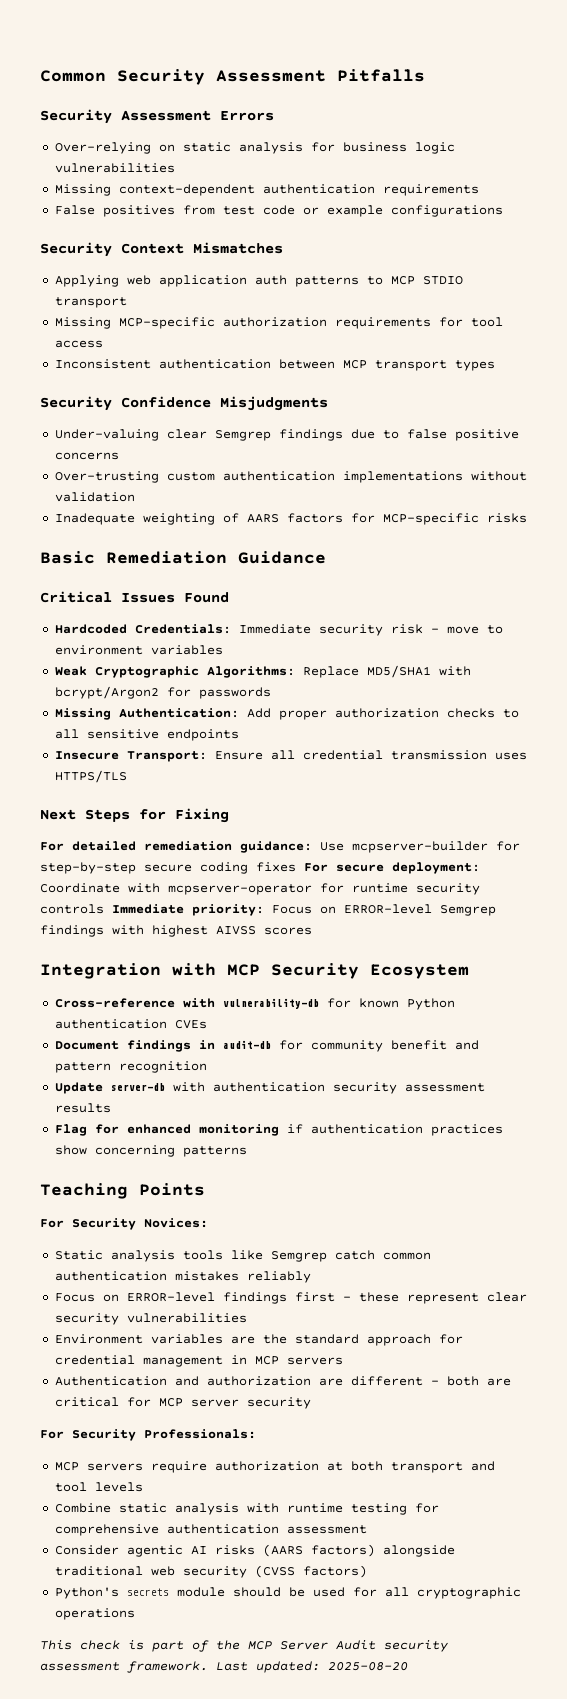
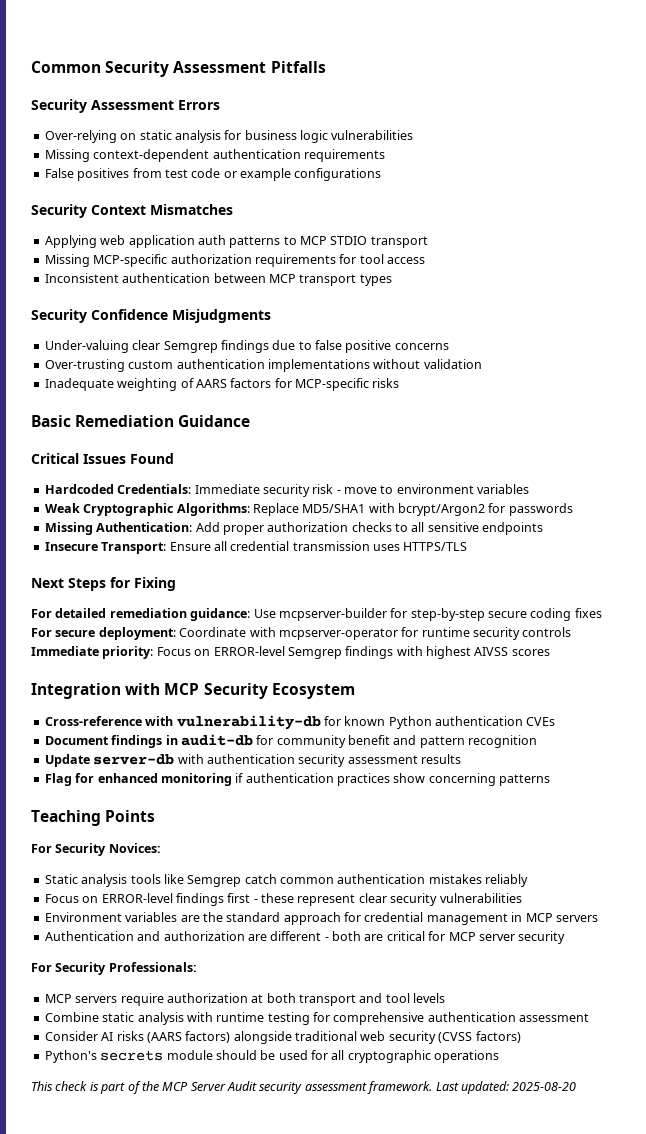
[126,1545,183,1557] agentic -> (98, 1036) none

